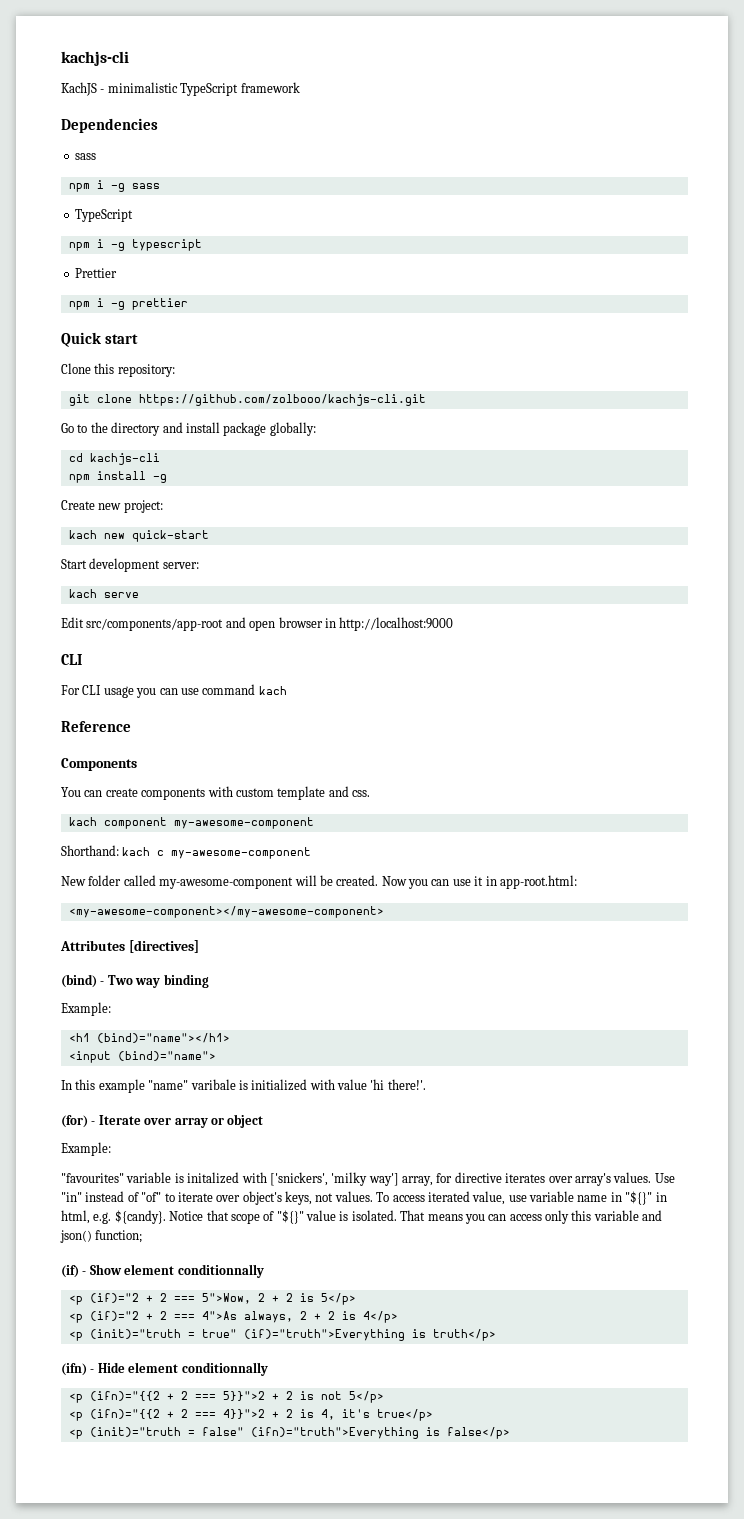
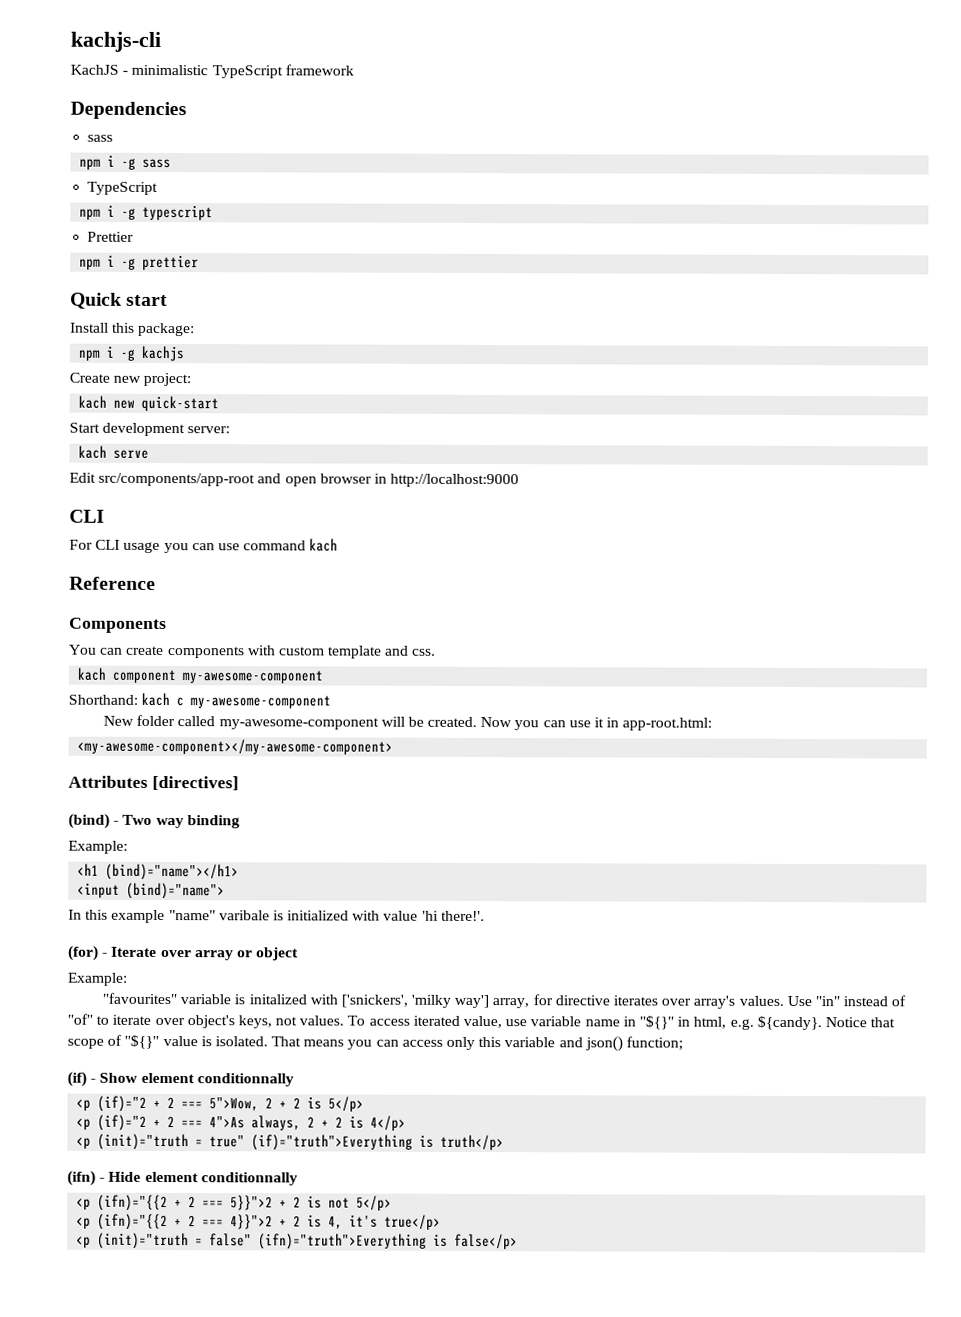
[61,363,175,377] [68,394,426,406] [61,422,316,436] [68,453,160,465] [68,471,167,483] Clone this repository: // git clone https://github.com/zolbooo/kachjs-cli.git // Go to the directory and install package globally: // cd kachjs-cli // npm install -g -> [70,322,196,337] [78,345,185,362] Install this package: // npm i -g kachjs

